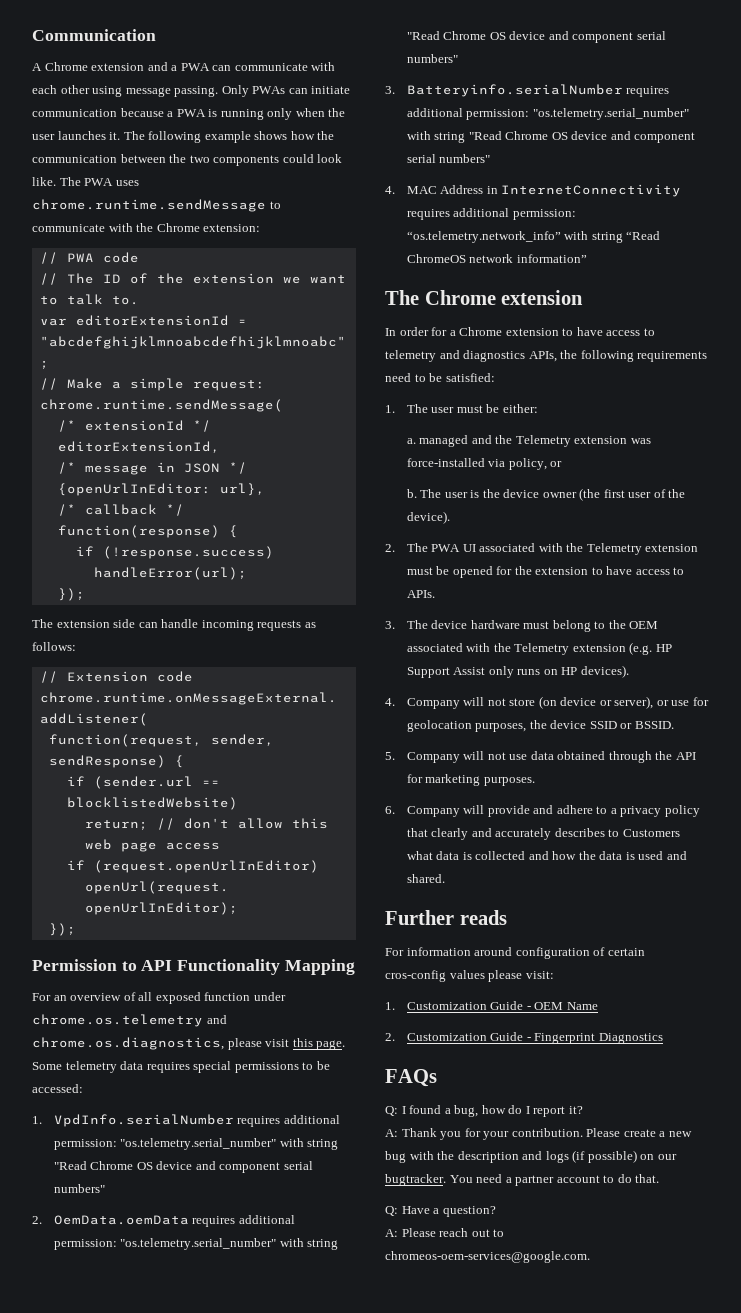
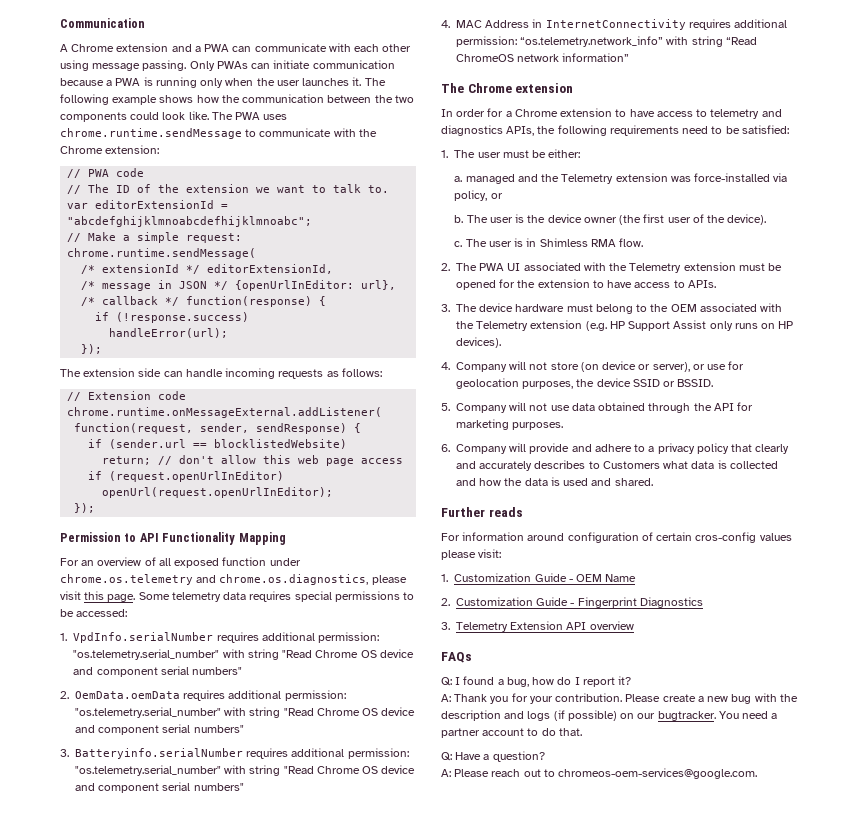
(450, 517) none -> [454,238,644,247] // c. The user is in Shimless RMA flow.
(663, 1038) none -> [441,621,634,632] // 3. Telemetry Extension API overview

